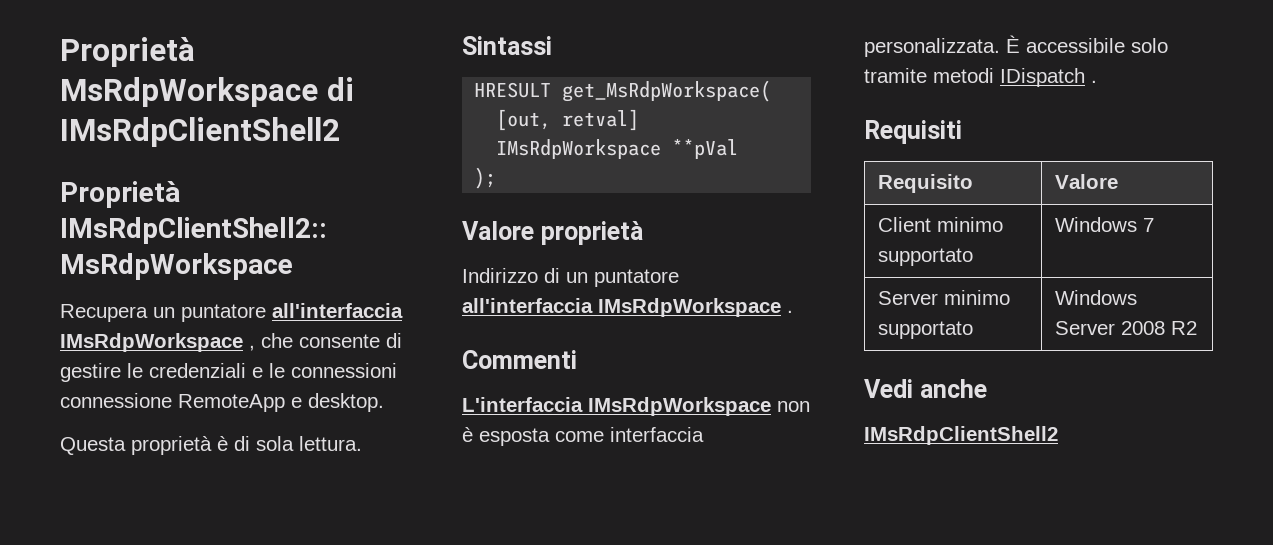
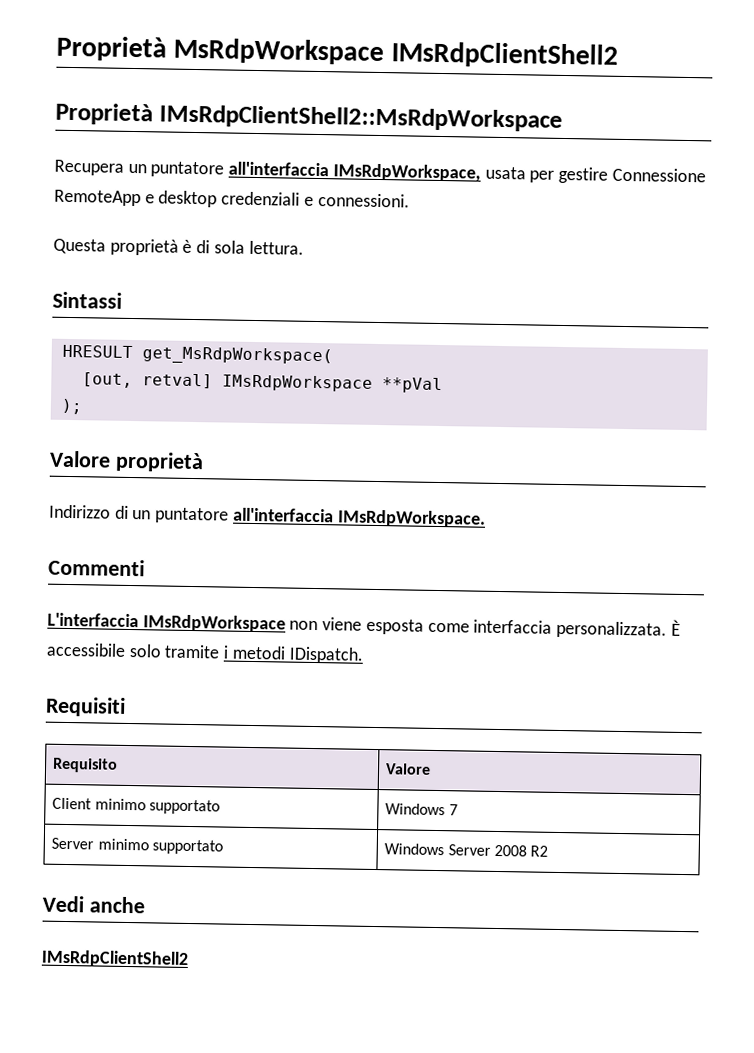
[326,77,354,101] di -> (385, 51) none
[60,217,327,244] [60,253,293,280] IMsRdpClientShell2:: MsRdpWorkspace -> [158,104,563,132] IMsRdpClientShell2::MsRdpWorkspace
[60,333,402,352] [60,363,397,382] [60,393,384,412] IMsRdpWorkspace , che consente di gestire le credenziali e le connessioni connessione RemoteApp e desktop. -> [332,163,706,184] [54,189,410,208] IMsRdpWorkspace, usata per gestire Connessione RemoteApp e desktop credenziali e connessioni.
[598,298,793,317] IMsRdpWorkspace . -> [337,509,486,528] IMsRdpWorkspace.
[462,427,473,442] è -> [322,617,363,631] viene
[933,68,1097,87] metodi IDispatch . -> [223,645,364,664] i metodi IDispatch.

